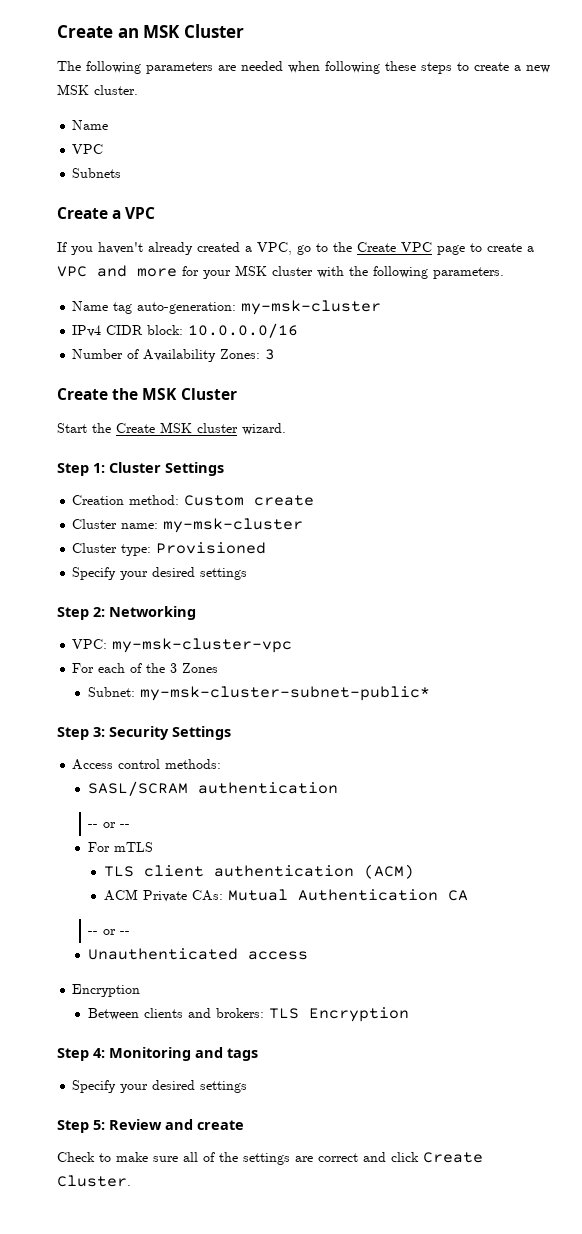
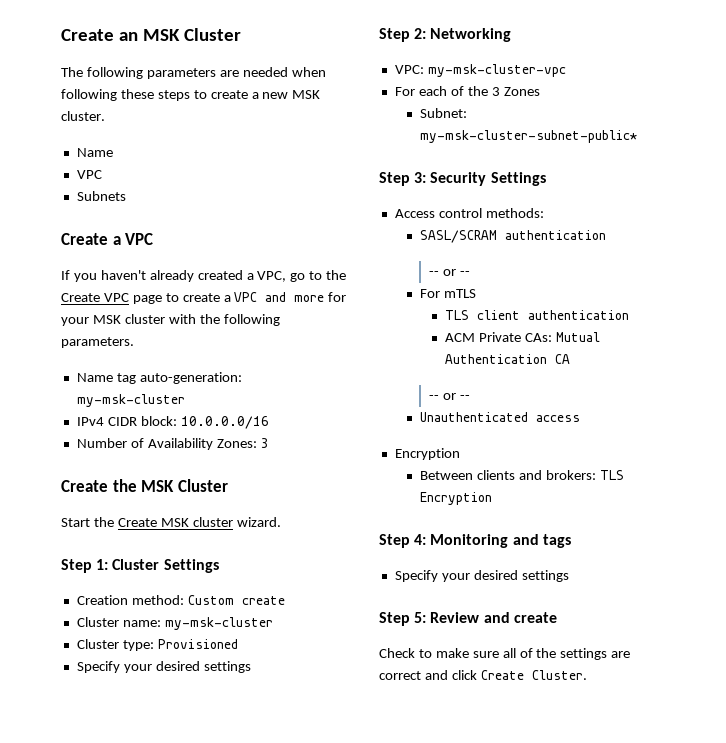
[363,864,414,879] (ACM) -> (630, 315) none

